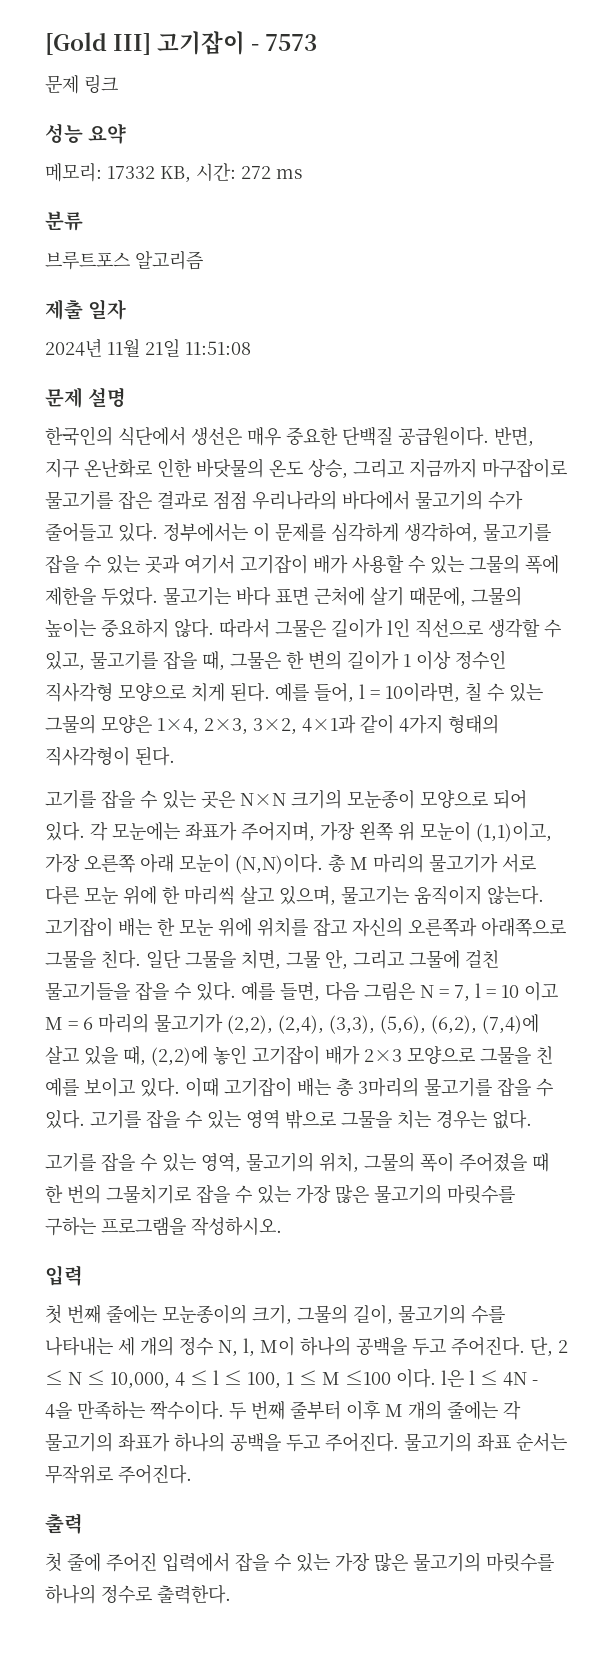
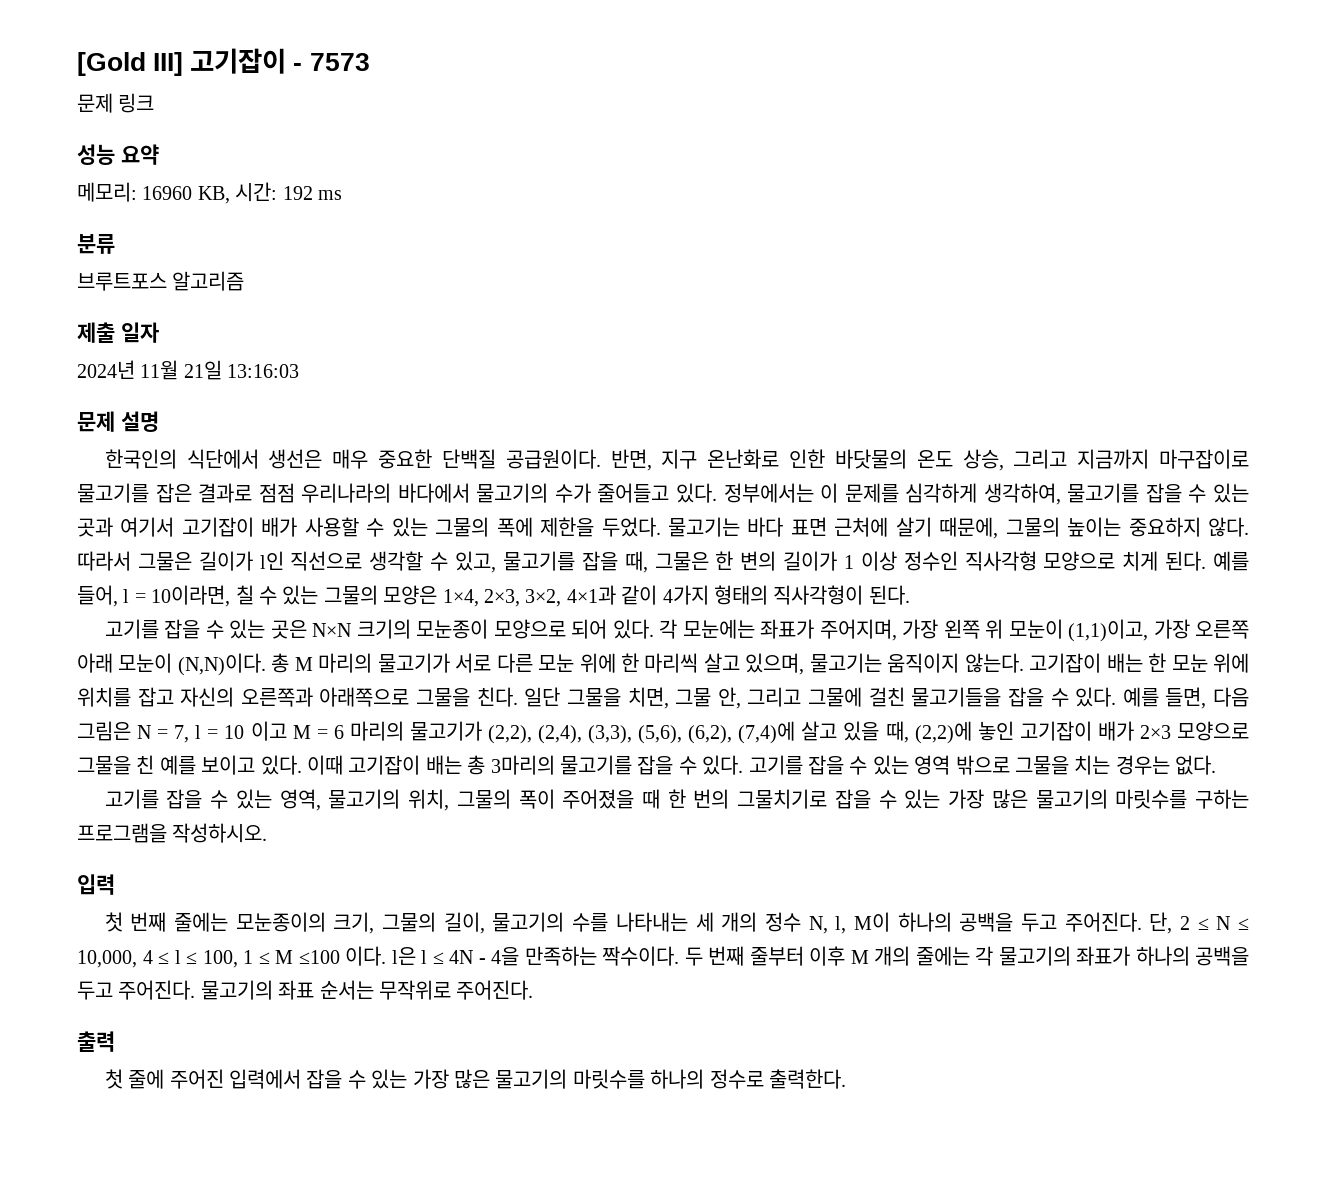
[107,166,155,179] 17332 -> [142,186,193,200] 16960
[241,166,271,179] 272 -> [282,186,313,200] 192
[185,341,251,355] 11:51:08 -> [227,364,300,378] 13:16:03

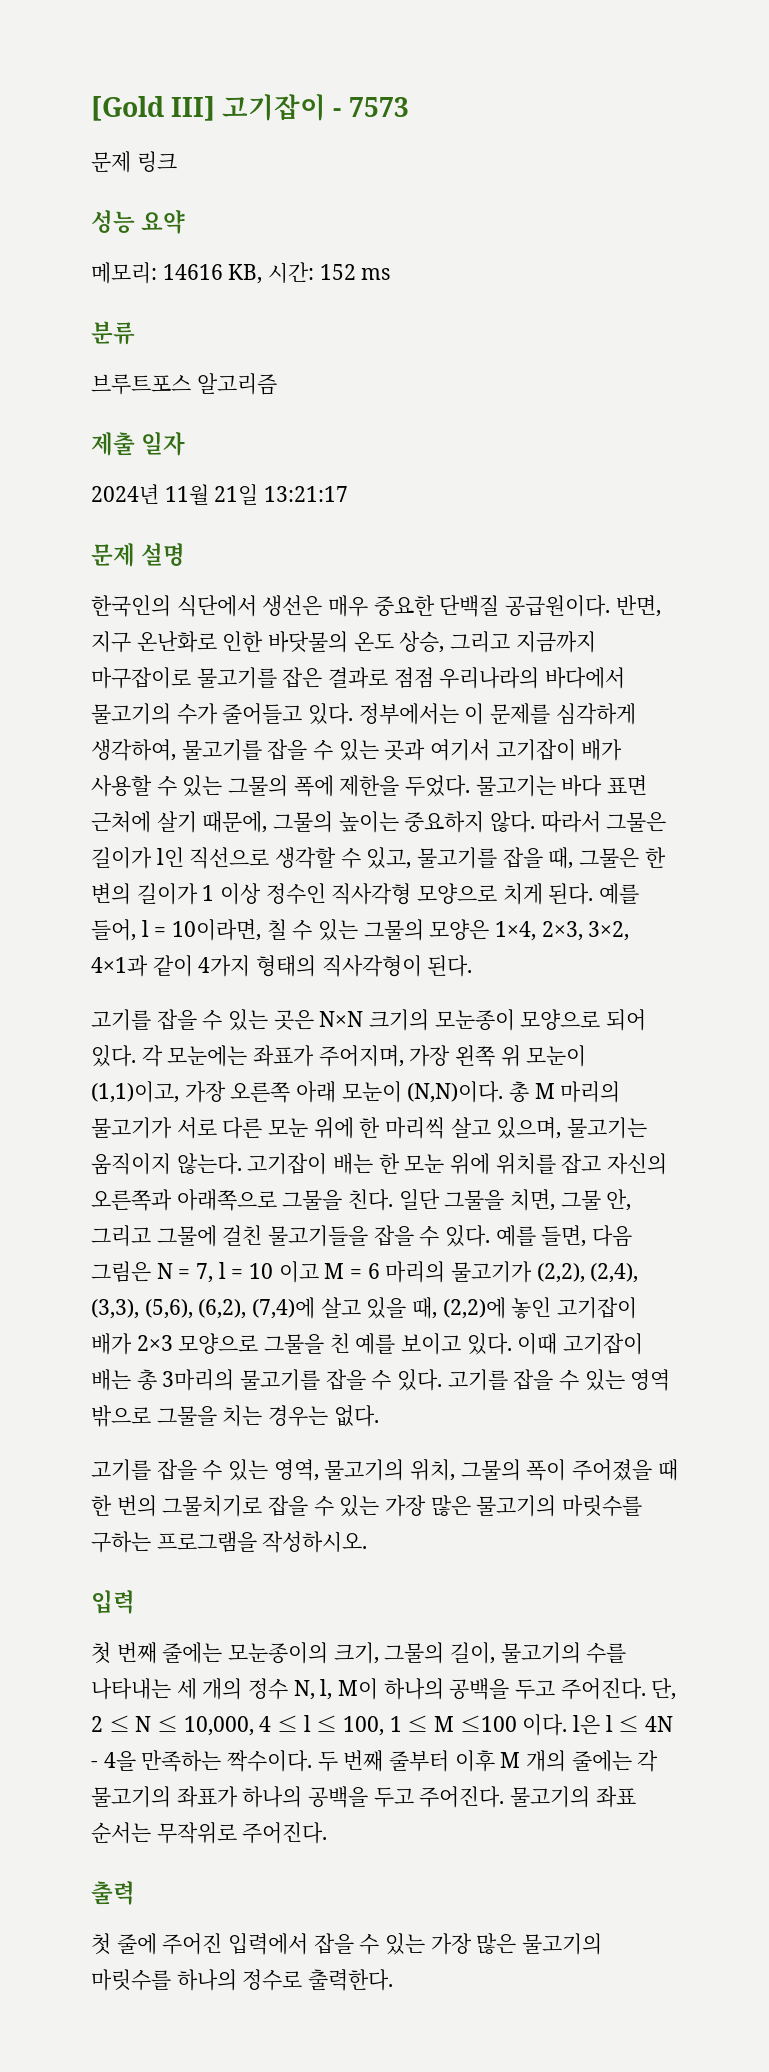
[142,186,193,200] 16960 -> [162,264,223,280] 14616
[282,186,313,200] 192 -> [319,264,356,280] 152
[227,364,300,378] 13:16:03 -> [264,486,349,502] 13:21:17

